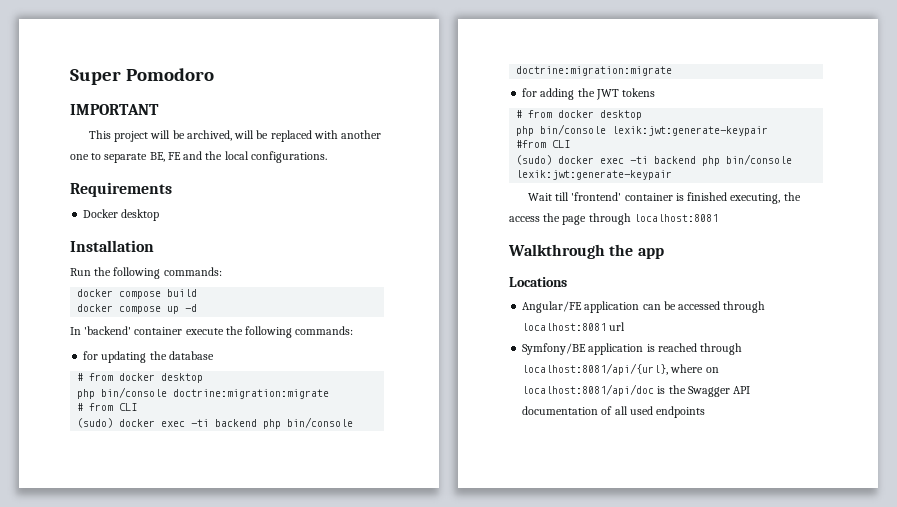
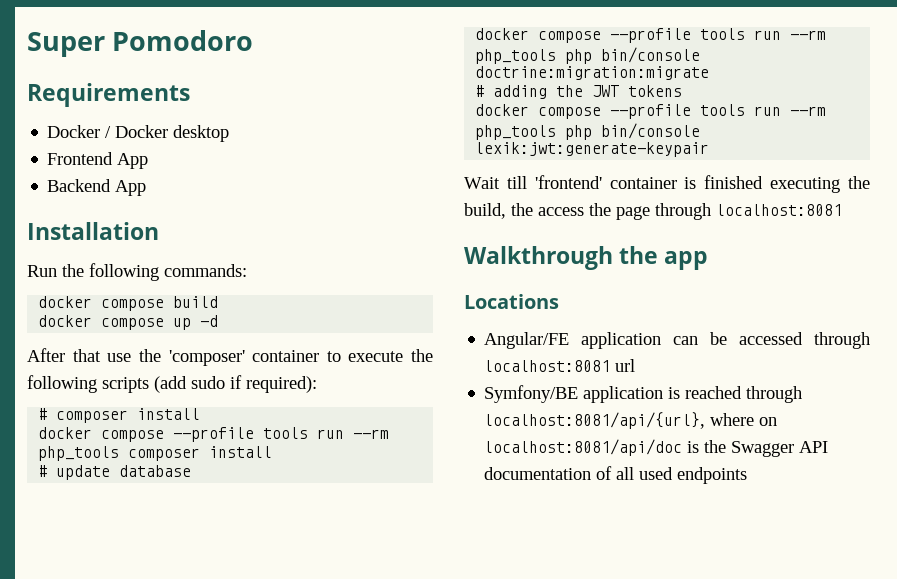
[70,104,159,115] [88,130,382,142] [70,151,327,163] // IMPORTANT // This project will be archived, will be replaced with another one to separate BE, FE and the local configurations. -> (254, 40) none
[121,209,160,221] desktop -> [105,125,230,142] [47,152,149,169] [47,179,147,196] / Docker desktop // Frontend App // Backend App
[70,326,354,338] [83,351,214,363] [77,373,204,383] [77,387,330,399] [77,403,138,411] [77,417,354,429] [516,66,673,76] [522,88,656,100] [516,110,643,120] [516,124,769,136] [516,140,571,148] [516,155,697,165] In 'backend' container execute the following commands: // for updating the database // # from docker desktop // php bin/console doctrine:migration:migrate // # from CLI // (sudo) docker exec -ti backend php bin/console doctrine:migration:migrate // for adding the JWT tokens // # from docker desktop // php bin/console lexik:jwt:generate-keypair // #from CLI // (sudo) docker exec -ti backend -> [27,348,433,366] [27,375,317,393] [38,408,201,423] [38,427,390,442] [38,446,273,461] [38,465,192,480] [475,28,827,43] [475,47,701,64] [475,66,710,80] [475,85,683,99] [475,104,827,119] [475,125,557,140] After that use the 'composer' container to execute the following scripts (add sudo if required): // # composer install // docker compose --profile tools run --rm php_tools composer install // # update database // docker compose --profile tools run --rm php_tools php bin/console doctrine:migration:migrate // # adding the JWT tokens // docker compose --profile tools run --rm php_tools
[730,193,781,204] executing, -> [770,176,870,193] [464,203,506,219] executing the build,

